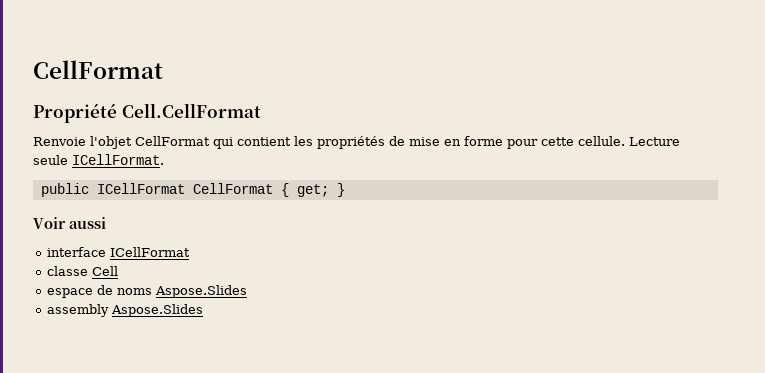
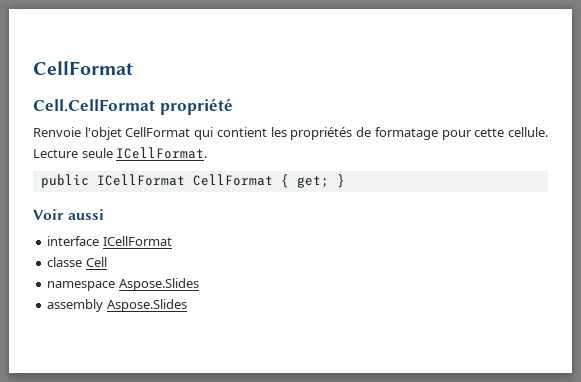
[33,103,117,123] Propriété -> (133, 68) none
(261, 110) none -> [159,98,233,115] propriété
[409,136,503,146] mise en forme -> [374,127,438,140] formatage
[46,285,152,298] espace de noms -> [47,281,116,291] namespace

